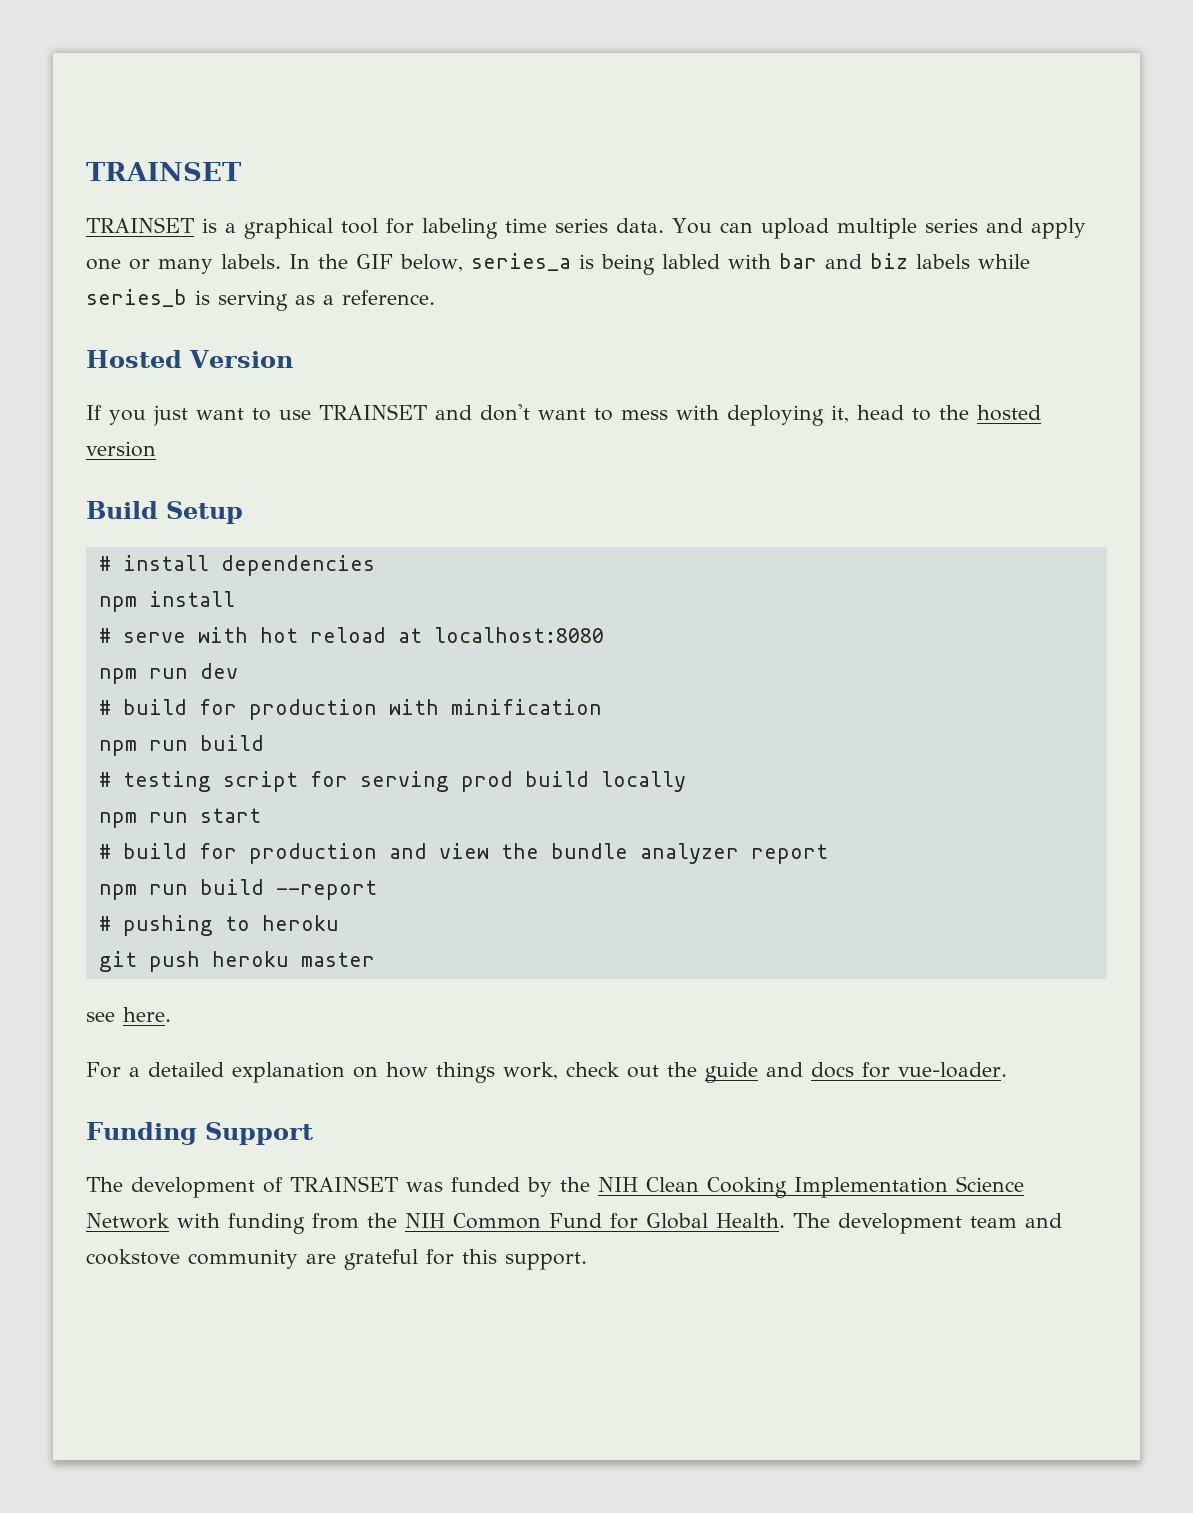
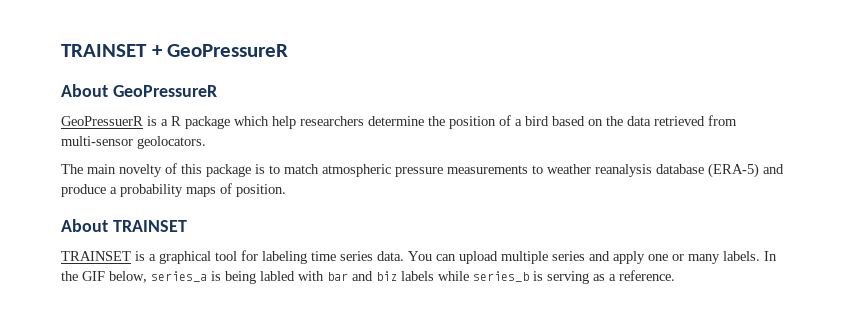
[86,162,242,181] TRAINSET -> [61,44,289,57] [61,84,217,97] [61,115,737,129] [61,136,206,149] [61,163,784,178] [61,183,286,197] [61,219,187,232] TRAINSET + GeoPressureR // About GeoPressureR // GeoPressuerR is a R package which help researchers determine the position of a bird based on the data retrieved from multi-sensor geolocators. // The main novelty of this package is to match atmospheric pressure measurements to weather reanalysis database (ERA-5) and produce a probability maps of position. // About TRAINSET
[86,350,293,368] [86,404,1041,426] [86,441,156,457] [86,501,243,524] [98,555,375,576] [98,591,235,612] [98,627,604,643] [98,663,238,684] [98,699,602,720] [98,735,264,756] [98,771,686,792] [98,808,261,828] [98,843,828,864] [98,879,377,900] [98,915,339,936] [98,951,375,972] [86,1007,171,1022] [86,1062,1007,1083] [86,1122,313,1145] [86,1176,1024,1198] [86,1213,1062,1234] [86,1249,587,1270] // Hosted Version // If you just want to use TRAINSET and don't want to mess with deploying it, head to the hosted version // Build Setup // # install dependencies // npm install // # serve with hot reload at localhost:8080 // npm run dev // # build for production with minification // npm run build // # testing script for serving prod build locally // npm run start // # build for production and view the bundle analyzer report // npm run build --report // # pushing to heroku // git push heroku master // see here. // For a detailed explanation on how things work, check out the guide and docs for vue-loader. // Funding Support // The development of TRAINSET was funded by the NIH Clean Cooking Implementation Science Network with funding from the NIH Common Fund for Global Health. The development team and cookstove community are grateful for this support. -> (675, 275) none

